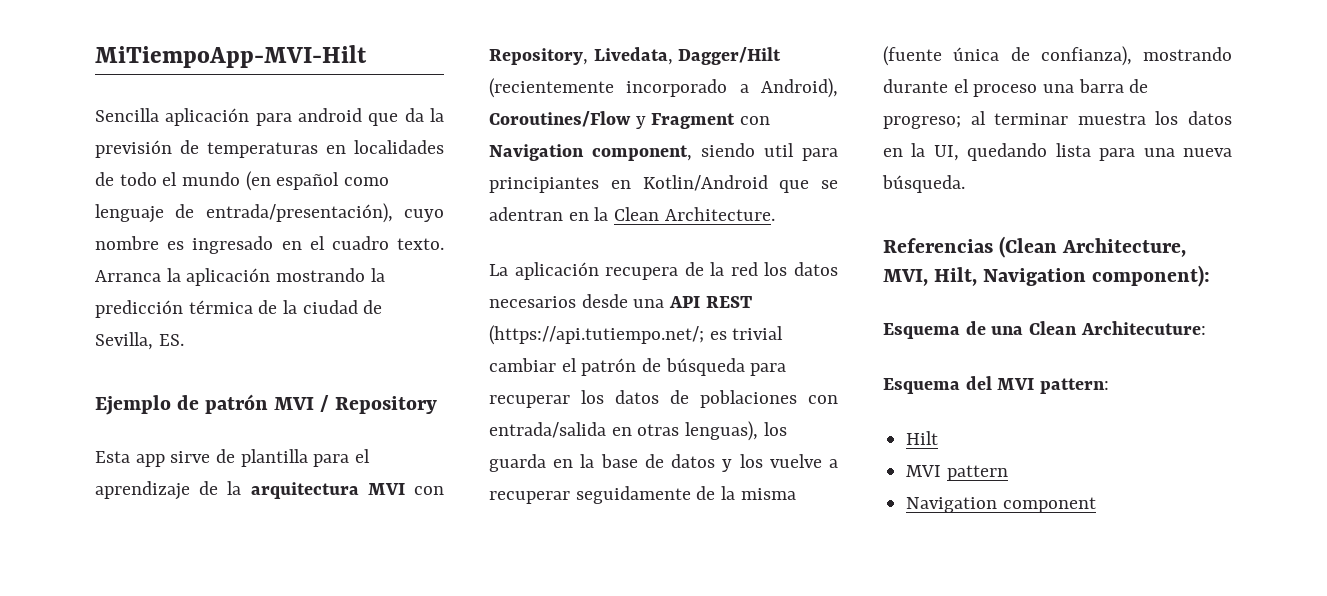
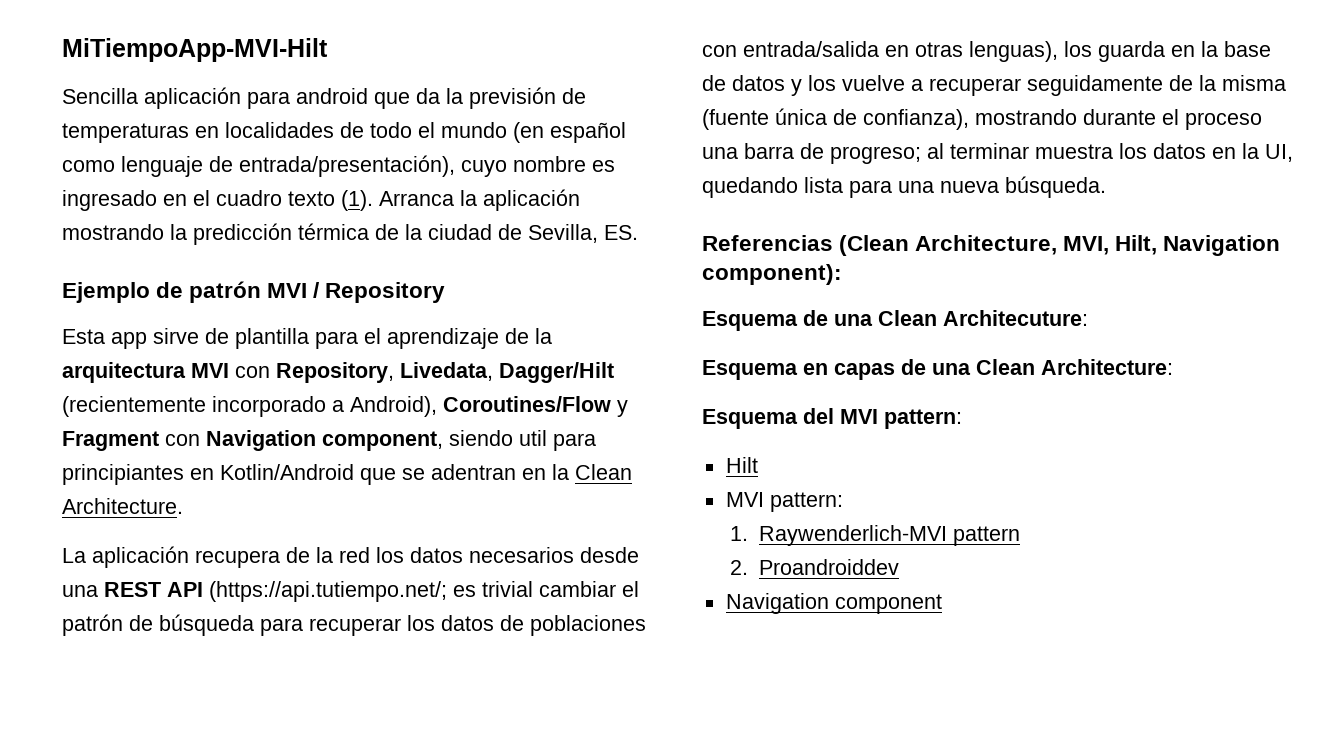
[397,238,444,250] texto. -> [288,190,373,211] texto (1).
[669,296,752,308] API REST -> [104,582,203,597] REST API
(1206, 328) none -> [702,359,1173,380] // Esquema en capas de una Clean Architecture:
(942, 471) none -> [769,492,843,512] [729,525,947,546] pattern: // 1. Raywenderlich-MVI
(1008, 473) none -> [729,559,899,575] // 2. Proandroiddev

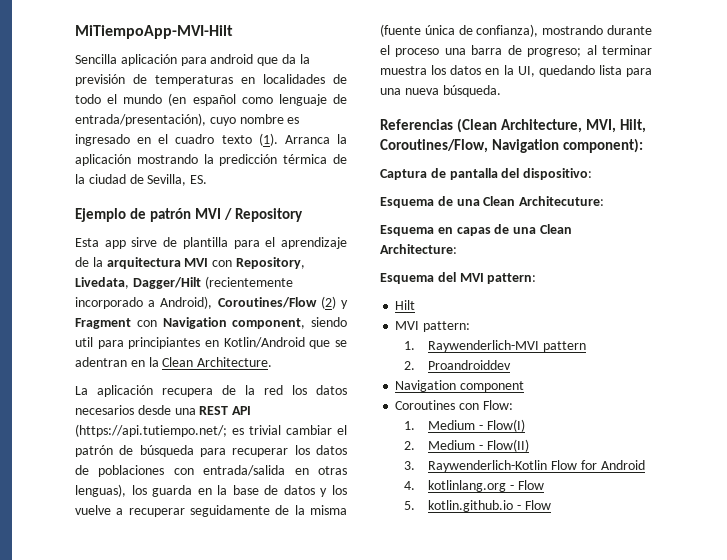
(611, 404) none -> [320,296,336,309] (2)
(1158, 245) none -> [380,139,488,153] Coroutines/Flow,
(842, 274) none -> [380,168,593,180] // Captura de pantalla del dispositivo:
(942, 604) none -> [395,400,513,410] [404,419,525,432] [404,439,529,452] [404,460,645,472] [404,480,544,492] [404,500,551,512] // Coroutines con Flow: // 1. Medium - Flow(I) // 2. Medium - Flow(II) // 3. Raywenderlich-Kotlin Flow for Android // 4. kotlinlang.org - Flow // 5. kotlin.github.io - Flow

